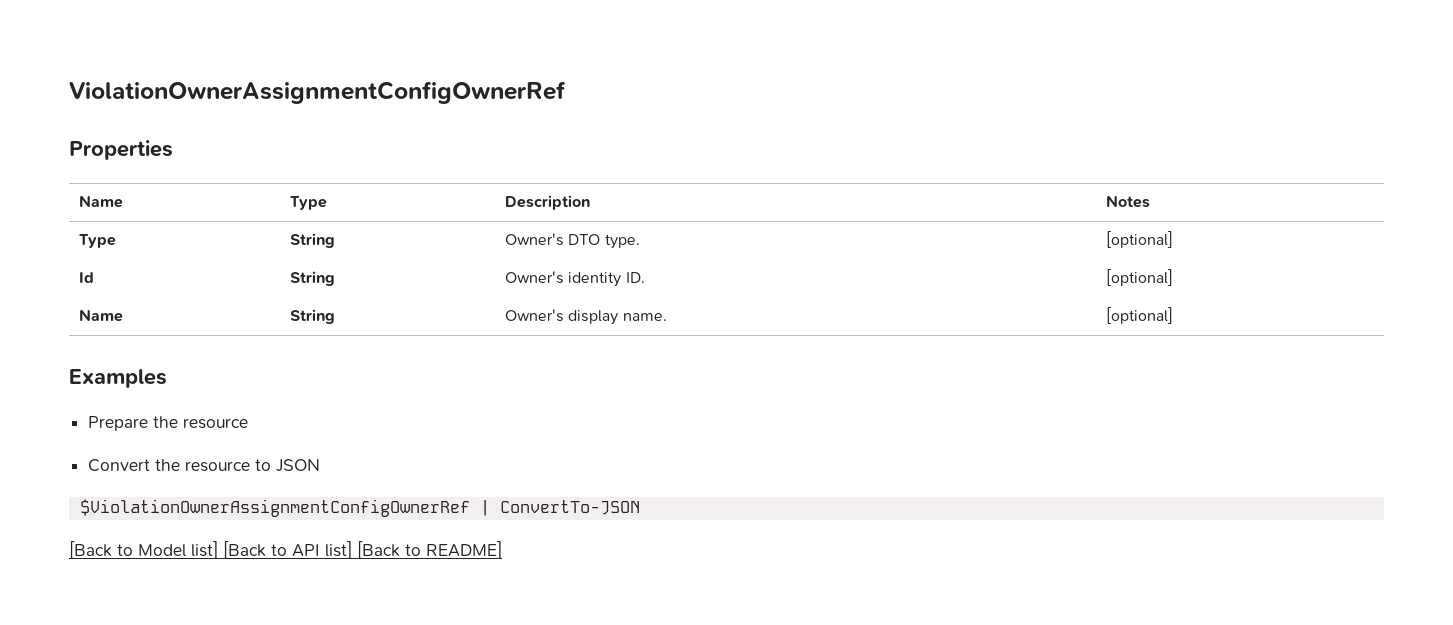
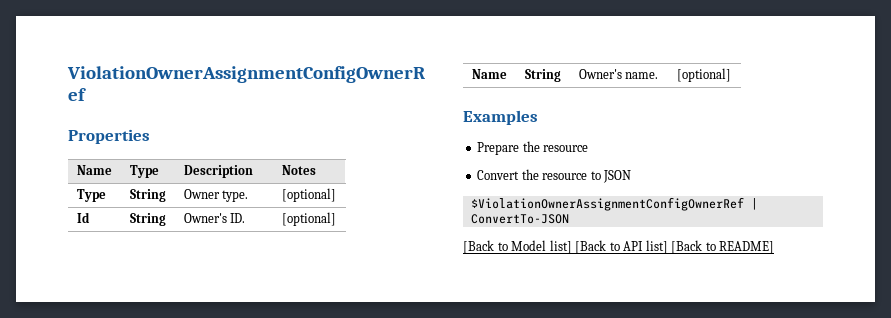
[505,233,601,246] Owner's DTO -> [183,189,220,199] Owner
[568,272,622,287] identity -> (227, 218) none
[568,310,619,325] display -> (622, 74) none

